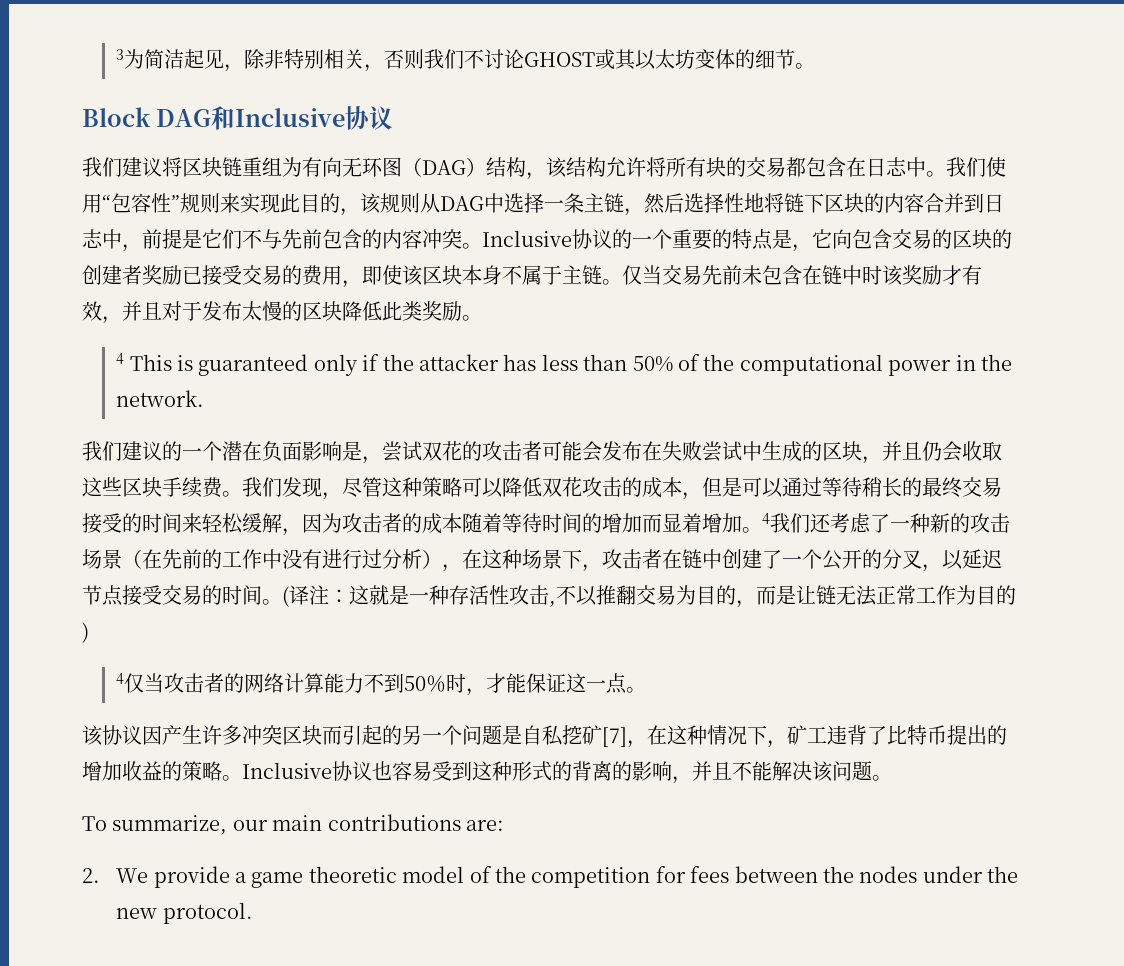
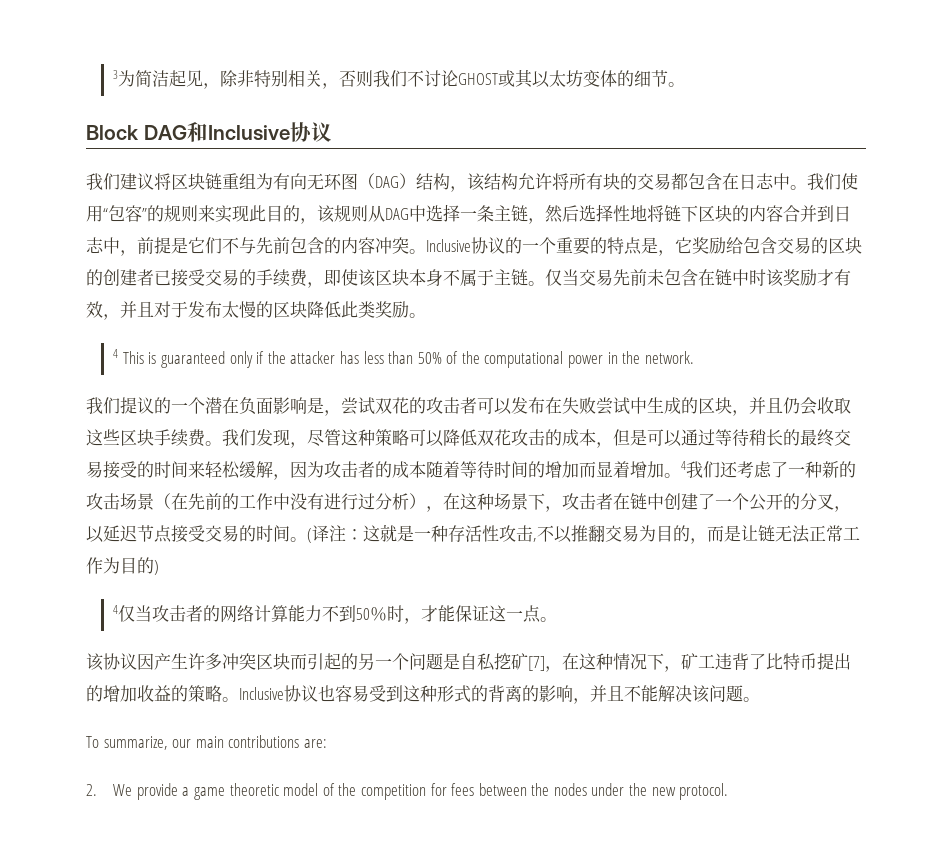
[151,193,180,213] 性” -> [142,205,164,222] ”的
[832,229,852,249] 向 -> [692,237,743,254] 奖励给
[142,265,182,285] 奖励 -> (154, 277) none
[302,265,342,286] 费用 -> [256,269,308,287] 手续费
[122,441,142,461] 建 -> [120,397,137,414] 提
[562,441,602,462] 能会 -> [494,398,512,415] 以

